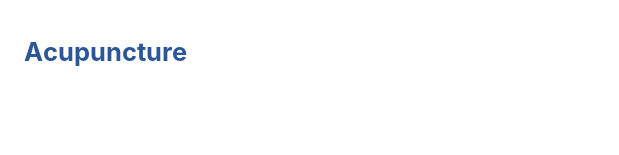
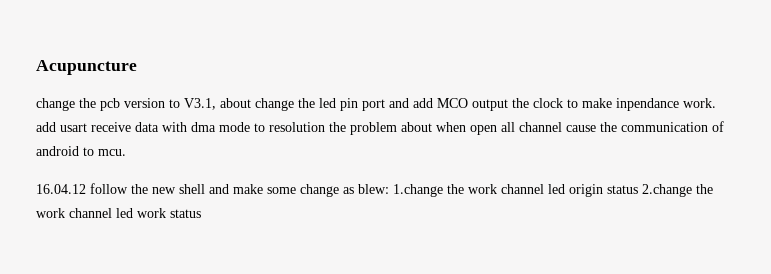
(187, 54) none -> [36,98,716,111] [36,121,724,135] [36,146,126,156] [36,183,713,197] [36,208,201,218] // change the pcb version to V3.1, about change the led pin port and add MCO output the clock to make inpendance work. add usart receive data with dma mode to resolution the problem about when open all channel cause the communication of android to mcu. // 16.04.12 follow the new shell and make some change as blew: 1.change the work channel led origin status 2.change the work channel led work status

